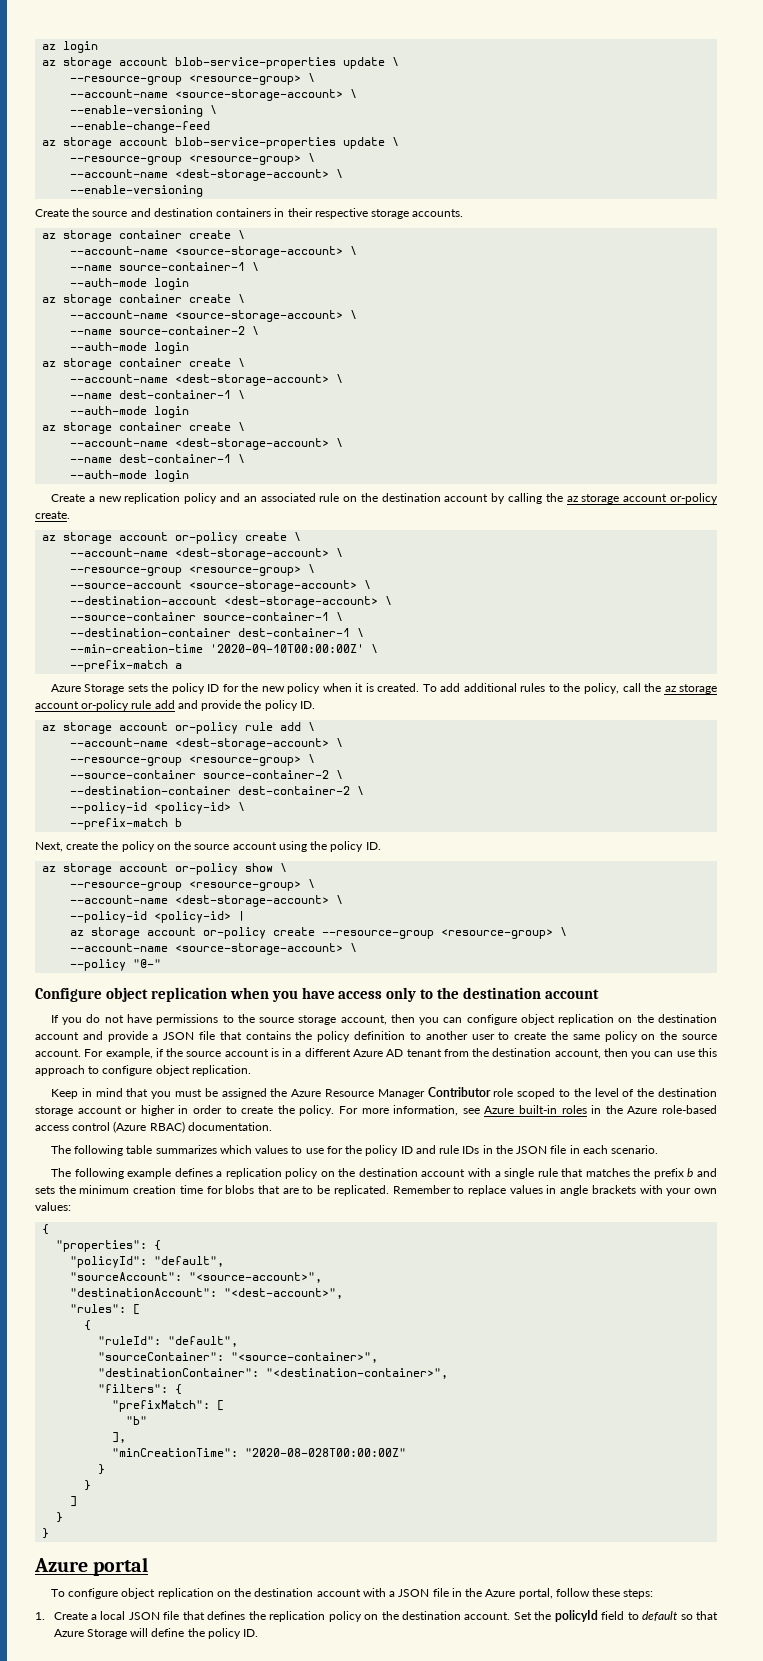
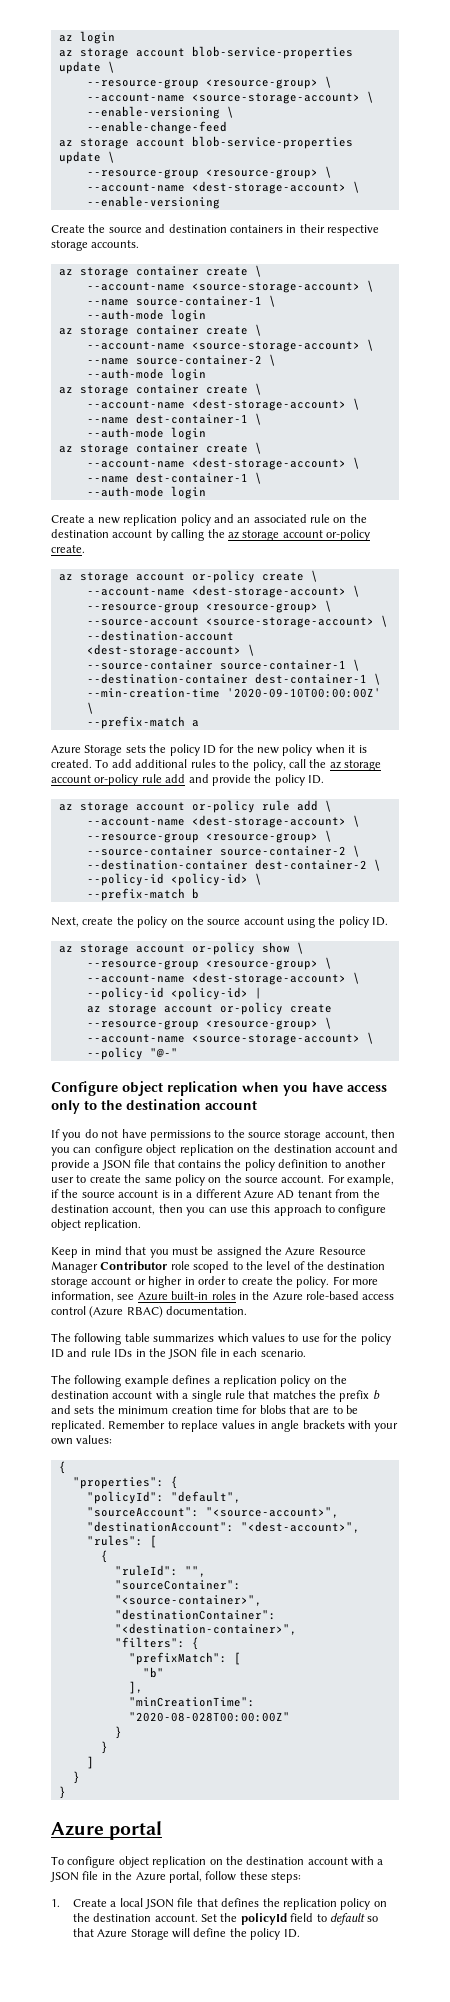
[168,1336,239,1347] "default", -> [184,1566,206,1577] "",

